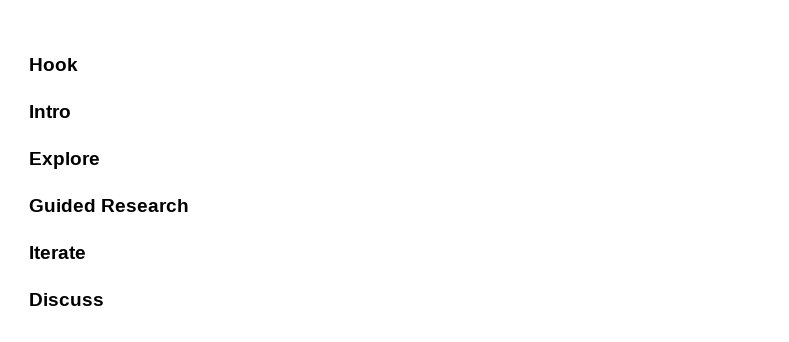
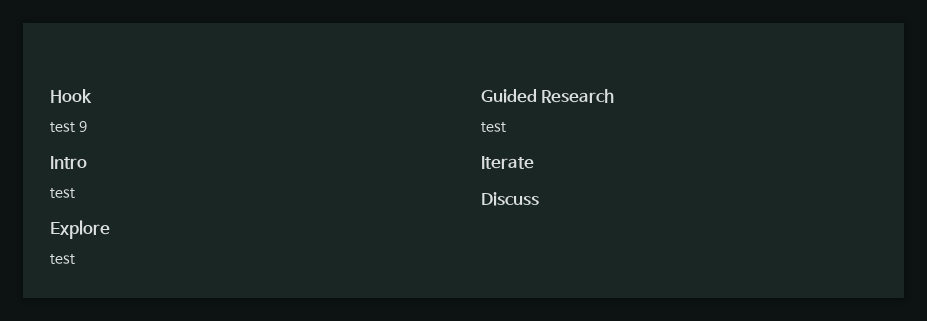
(78, 64) none -> [50,121,87,133] // test 9
(71, 111) none -> [50,188,75,199] // test
(100, 160) none -> [50,254,75,265] // test
(190, 205) none -> [481,122,506,133] // test

